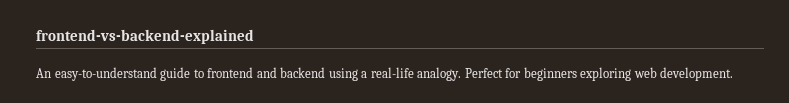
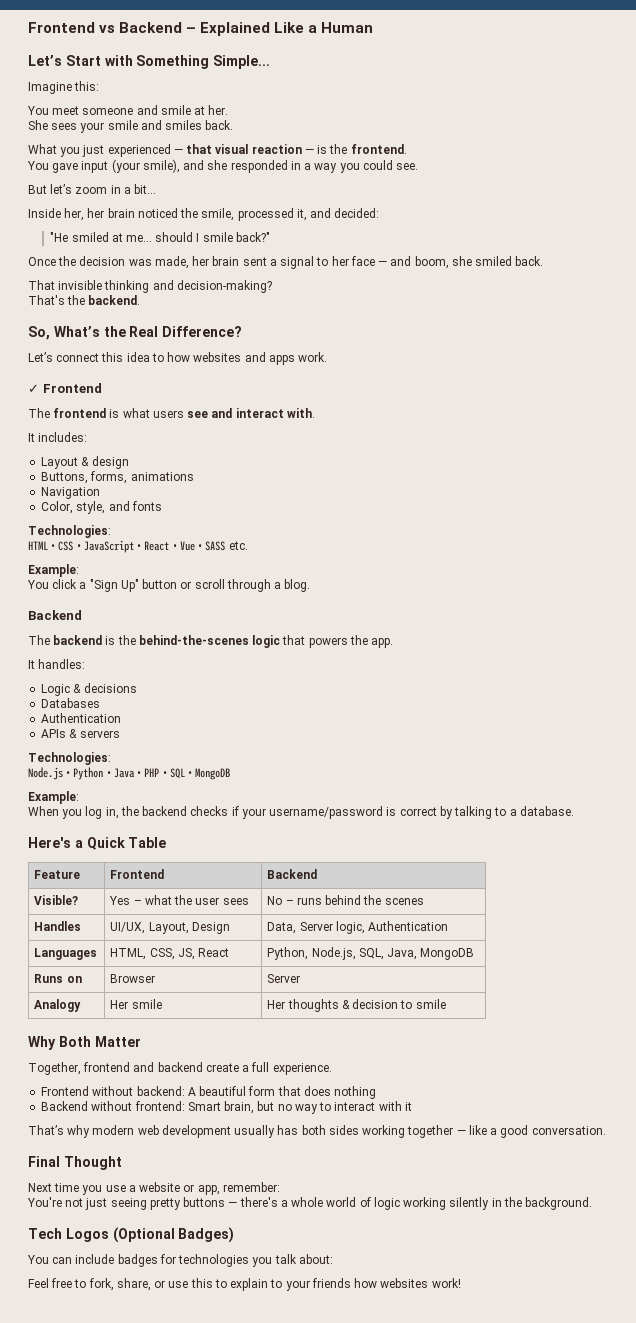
[36,29,254,44] [36,67,734,81] frontend-vs-backend-explained // An easy-to-understand guide to frontend and backend using a real-life analogy. Perfect for beginners exploring web development. -> [28,22,374,36] [28,55,271,69] [28,81,100,94] [27,105,229,115] [28,120,234,133] [28,144,407,157] [27,159,419,173] [28,184,157,194] [28,208,380,221] [50,232,270,242] [28,256,544,269] [28,280,272,293] [28,295,141,305] [28,326,243,340] [28,352,328,365] [28,383,102,393] [28,408,315,418] [28,432,88,442] [41,456,129,469] [41,471,194,484] [41,487,101,499] [41,501,162,514] [28,525,111,538] [28,540,248,553] [28,564,79,577] [27,579,311,592] [28,610,82,620] [28,635,394,648] [28,659,86,669] [41,683,137,696] [41,698,101,708] [41,713,122,723] [41,729,120,738] [28,752,111,765] [28,767,231,780] [28,791,79,804] [28,806,574,819] [28,837,167,850] [34,870,81,879] [110,869,165,879] [267,869,318,879] [34,895,79,905] [109,895,249,905] [267,895,424,905] [34,921,82,931] [110,922,230,934] [267,921,449,934] [34,948,98,960] [110,948,230,960] [267,947,475,960] [34,974,82,983] [110,974,156,983] [267,974,301,983] [34,999,82,1012] [110,999,162,1009] [267,999,446,1012] [28,1036,141,1050] [28,1062,332,1075] [41,1086,377,1099] [41,1101,412,1114] [28,1125,606,1138] [28,1156,122,1170] [28,1182,280,1195] [27,1197,593,1210] [28,1227,235,1243] [27,1254,333,1267] [28,1278,461,1291] Frontend vs Backend – Explained Like a Human // Let’s Start with Something Simple... // Imagine this: // You meet someone and smile at her. // She sees your smile and smiles back. // What you just experienced — that visual reaction — is the frontend. // You gave input (your smile), and she responded in a way you could see. // But let’s zoom in a bit... // Inside her, her brain noticed the smile, processed it, and decided: // "He smiled at me... should I smile back?" // Once the decision was made, her brain sent a signal to her face — and boom, she smiled back. // That invisible thinking and decision-making? // That's the backend. // So, What’s the Real Difference? // Let’s connect this idea to how websites and apps work. // ✓ Frontend // The frontend is what users see and interact with. // It includes: // Layout & design // Buttons, forms, animations // Navigation // Color, style, and fonts // Technologies: // HTML • CSS • JavaScript • React • Vue • SASS etc. // Example: // You click a "Sign Up" button or scroll through a blog. // Backend // The backend is the behind-the-scenes logic that powers the app. // It handles: // Logic & decisions // Databases // Authentication // APIs & servers // Technologies: // Node.js • Python • Java • PHP • SQL • MongoDB // Example: // When you log in, the backend checks if your username/password is correct by talking to a database. // Here's a Quick Table // Feature | Frontend | Backend // Visible? | Yes – what the user sees | No – runs behind the scenes // Handles | UI/UX, Layout, Design | Data, Server logic, Authentication // Languages | HTML, CSS, JS, React | Python, Node.js, SQL, Java, MongoDB // Runs on | Browser | Server // Analogy | Her smile | Her thoughts & decision to smile // Why Both Matter // Together, frontend and backend create a full experience. // Frontend without backend: A beautiful form that does nothing // Backend without frontend: Smart brain, but no way to interact with it // That’s why modern web development usually has both sides working together — like a good conversation. // Final Thought // Next time you use a website or app, remember: // You're not just seeing pretty buttons — there's a whole world of logic working silently in the background. // Tech Logos (Optional Badges) // You can include badges for technologies you talk about: // Feel free to fork, share, or use this to explain to your friends how websites work!

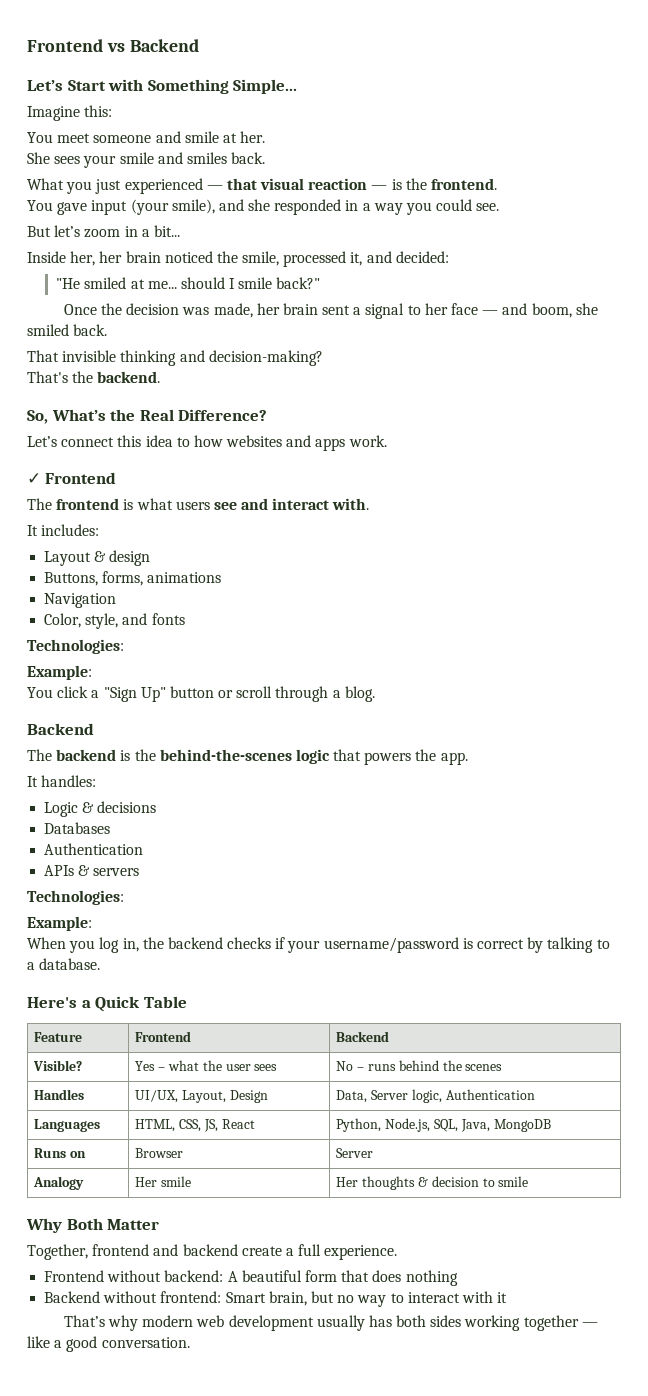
[186,22,374,36] – Explained Like a Human -> (199, 45) none
[28,540,248,553] // HTML • CSS • JavaScript • React • Vue • SASS etc. -> (124, 646) none
[28,767,231,780] // Node.js • Python • Java • PHP • SQL • MongoDB -> (124, 897) none
[28,1156,122,1170] [28,1182,280,1195] [27,1197,593,1210] [28,1227,235,1243] [27,1254,333,1267] [28,1278,461,1291] // Final Thought // Next time you use a website or app, remember: // You're not just seeing pretty buttons — there's a whole world of logic working silently in the background. // Tech Logos (Optional Badges) // You can include badges for technologies you talk about: // Feel free to fork, share, or use this to explain to your friends how websites work! -> (190, 1342) none

